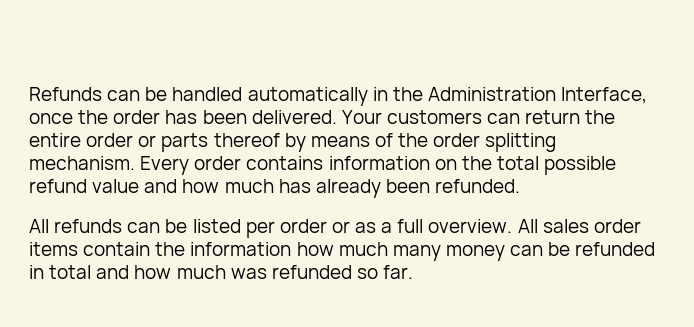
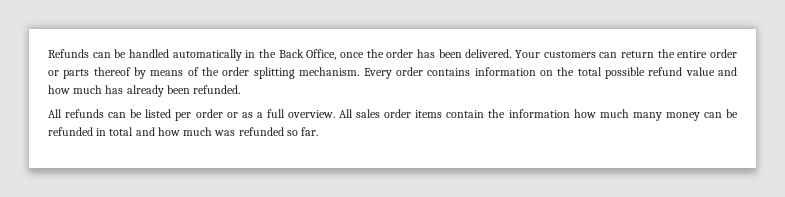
[427,87,648,104] Administration Interface, -> [278,49,337,60] Back Office,

